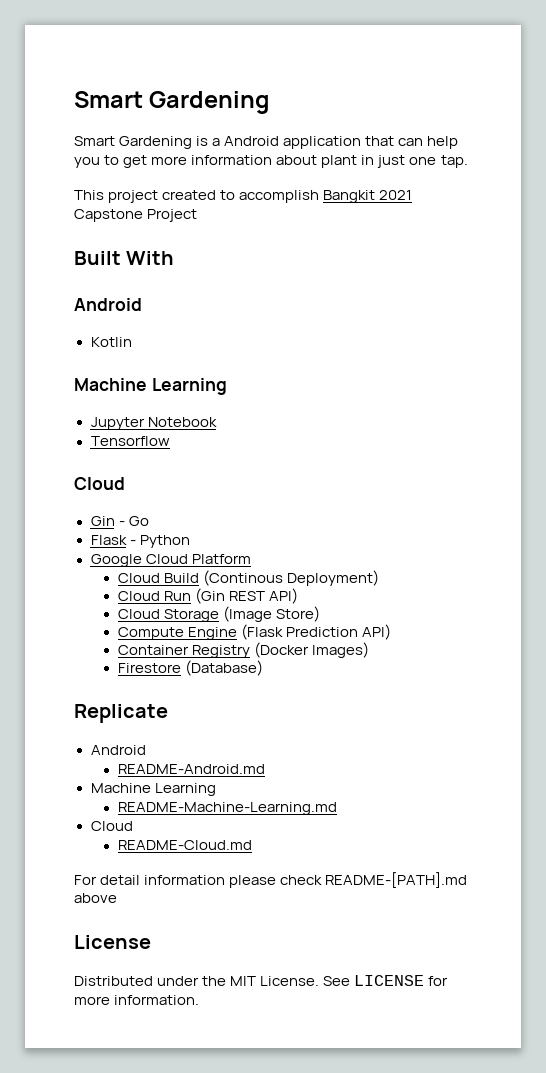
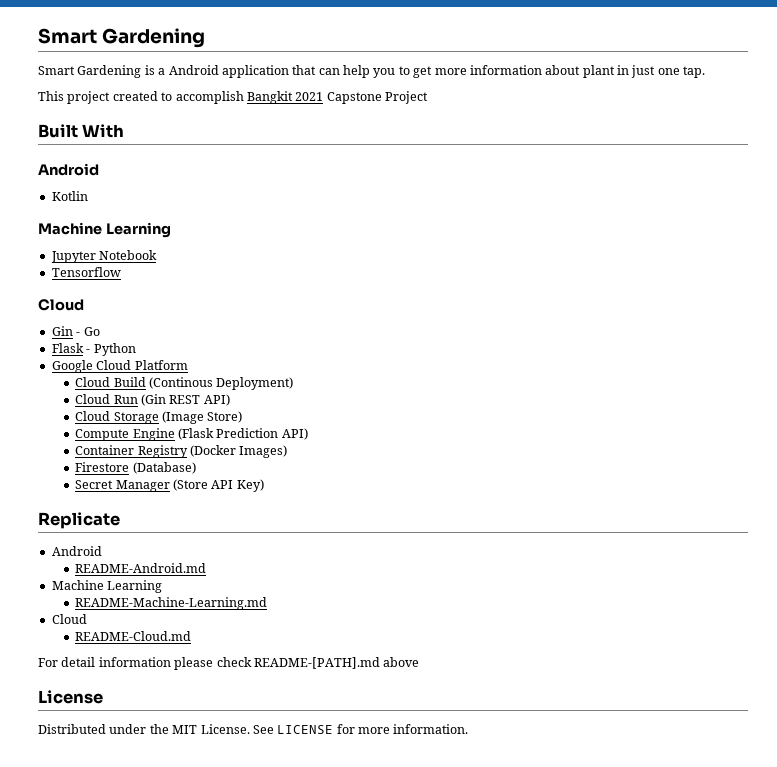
(263, 668) none -> [75,479,264,492] // Secret Manager (Store API Key)

